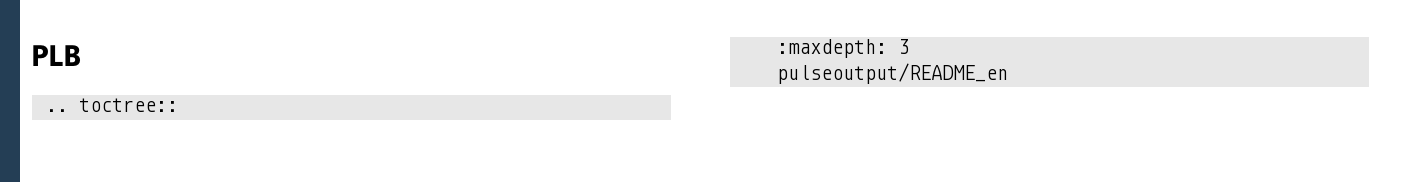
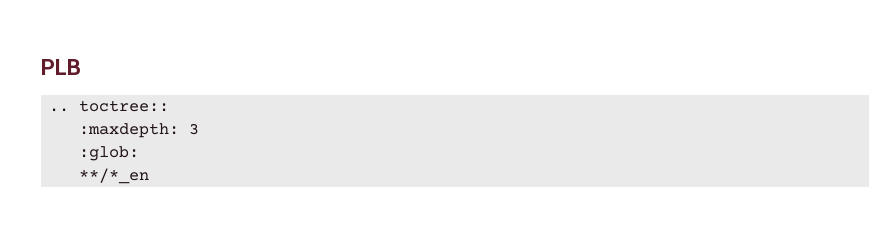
[776,63,1008,84] pulseoutput/README_en -> [79,146,140,161] [79,168,150,184] :glob: // **/*_en

